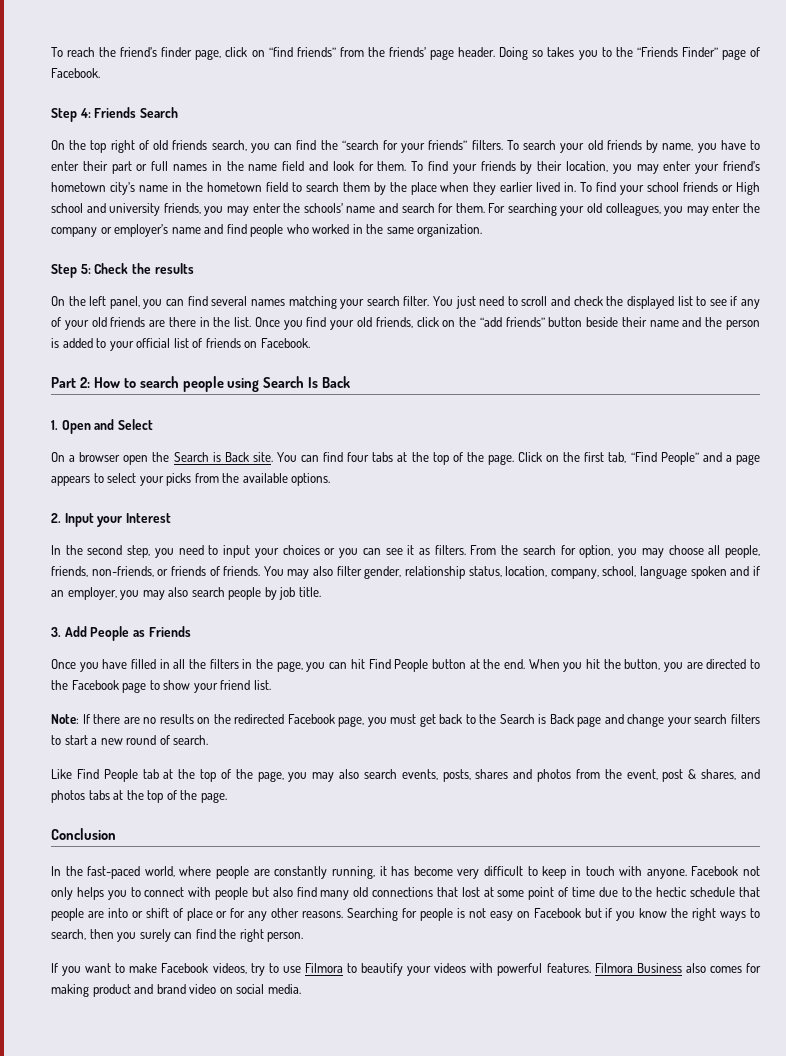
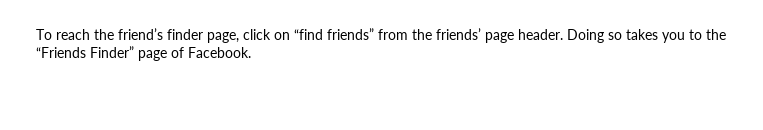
[51,107,178,122] [51,140,761,153] [51,161,760,174] [51,182,760,195] [51,203,761,216] [51,224,483,237] [51,263,194,278] [51,296,761,309] [51,317,760,330] [51,338,310,351] [51,376,351,392] [51,419,153,434] [51,452,760,465] [51,473,331,486] [51,513,171,527] [51,545,761,558] [51,566,761,579] [51,587,321,600] [51,626,191,641] [51,659,761,672] [51,680,271,693] [51,714,760,727] [51,735,209,745] [51,769,761,782] [51,790,227,803] [51,828,116,840] [51,866,760,879] [51,887,761,900] [51,908,761,921] [51,929,304,942] [51,963,762,976] [51,984,301,997] // Step 4: Friends Search // On the top right of old friends search, you can find the “search for your friends” filters. To search your old friends by name, you have to enter their part or full names in the name field and look for them. To find your friends by their location, you may enter your friend’s hometown city’s name in the hometown field to search them by the place when they earlier lived in. To find your school friends or High school and university friends, you may enter the schools’ name and search for them. For searching your old colleagues, you may enter the company or employer’s name and find people who worked in the same organization. // Step 5: Check the results // On the left panel, you can find several names matching your search filter. You just need to scroll and check the displayed list to see if any of your old friends are there in the list. Once you find your old friends, click on the “add friends” button beside their name and the person is added to your official list of friends on Facebook. // Part 2: How to search people using Search Is Back // 1. Open and Select // On a browser open the Search is Back site. You can find four tabs at the top of the page. Click on the first tab, “Find People” and a page appears to select your picks from the available options. // 2. Input your Interest // In the second step, you need to input your choices or you can see it as filters. From the search for option, you may choose all people, friends, non-friends, or friends of friends. You may also filter gender, relationship status, location, company, school, language spoken and if an employer, you may also search people by job title. // 3. Add People as Friends // Once you have filled in all the filters in the page, you can hit Find People button at the end. When you hit the button, you are directed to the Facebook page to show your friend list. // Note: If there are no results on the redirected Facebook page, you must get back to the Search is Back page and change your search filters to start a new round of search. // Like Find People tab at the top of the page, you may also search events, posts, shares and photos from the event, post & shares, and photos tabs at the top of the page. // Conclusion // In the fast-paced world, where people are constantly running, it has become very difficult to keep in touch with anyone. Facebook not only helps you to connect with people but also find many old connections that lost at some point of time due to the hectic schedule that people are into or shift of place or for any other reasons. Searching for people is not easy on Facebook but if you know the right ways to search, then you surely can find the right person. // If you want to make Facebook videos, try to use Filmora to beautify your videos with powerful features. Filmora Business also comes for making product and brand video on social media. -> (251, 52) none

